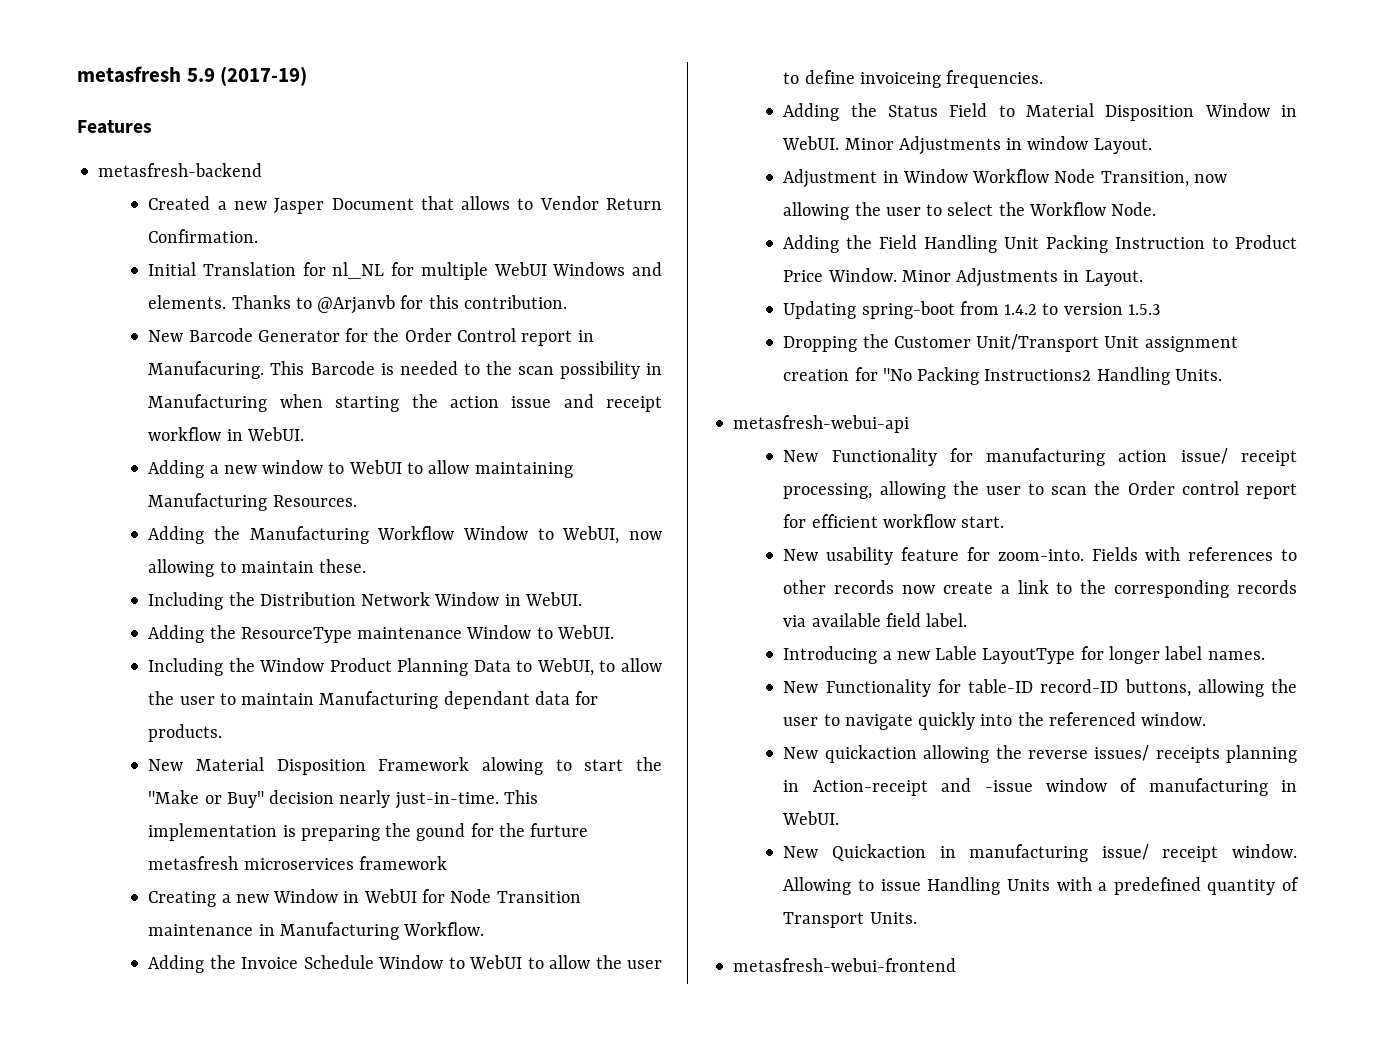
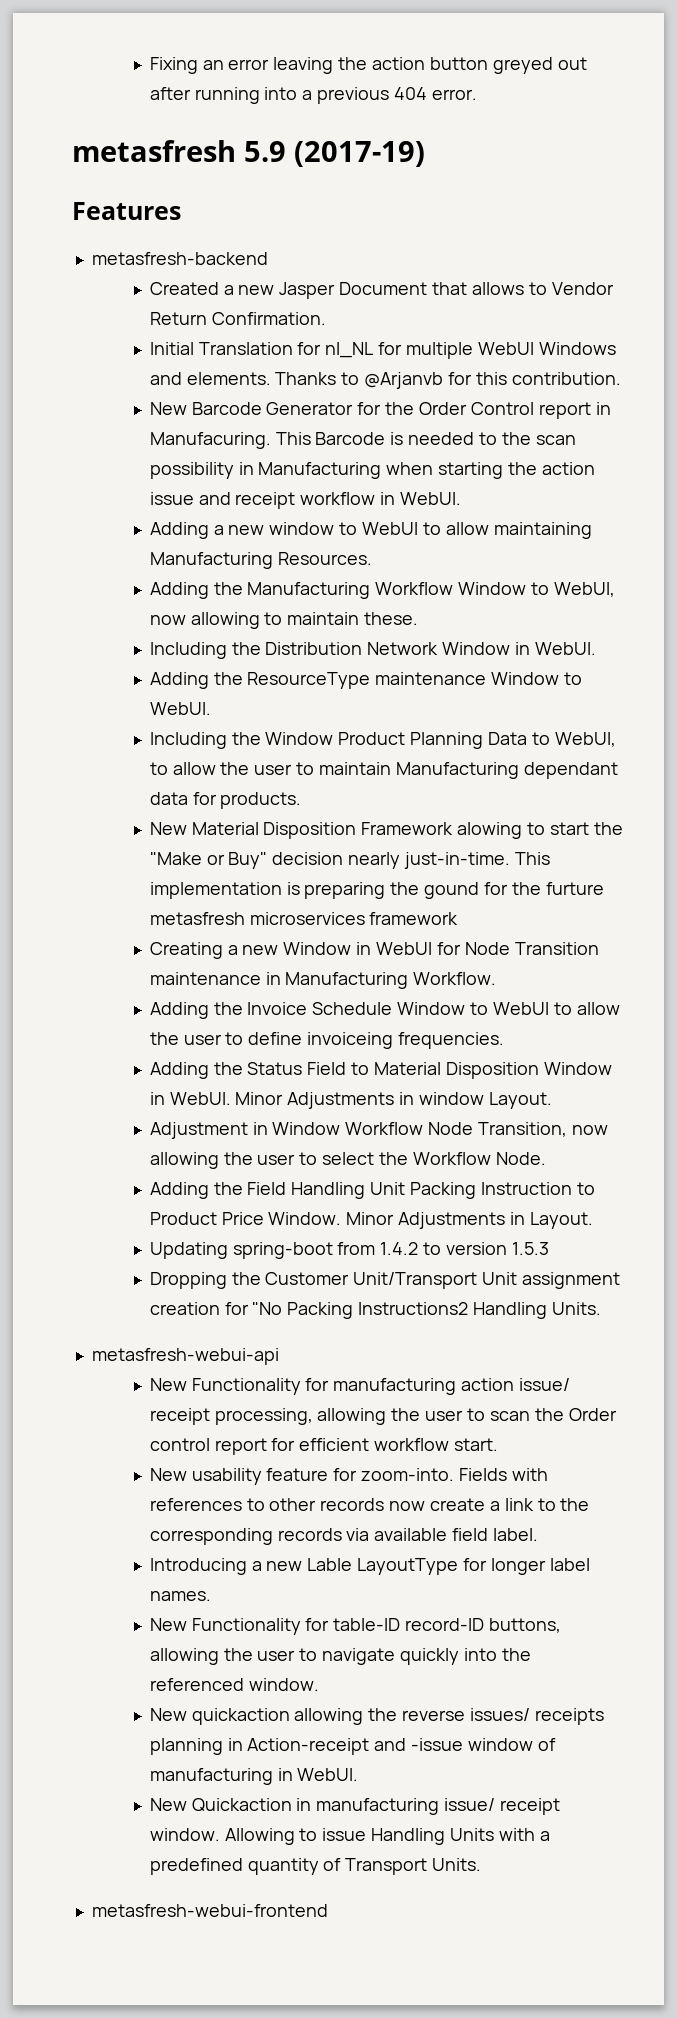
(77, 74) none -> [149,57,587,74] [149,87,477,104] Fixing an error leaving the action button greyed out after running into a previous 404 error. //

